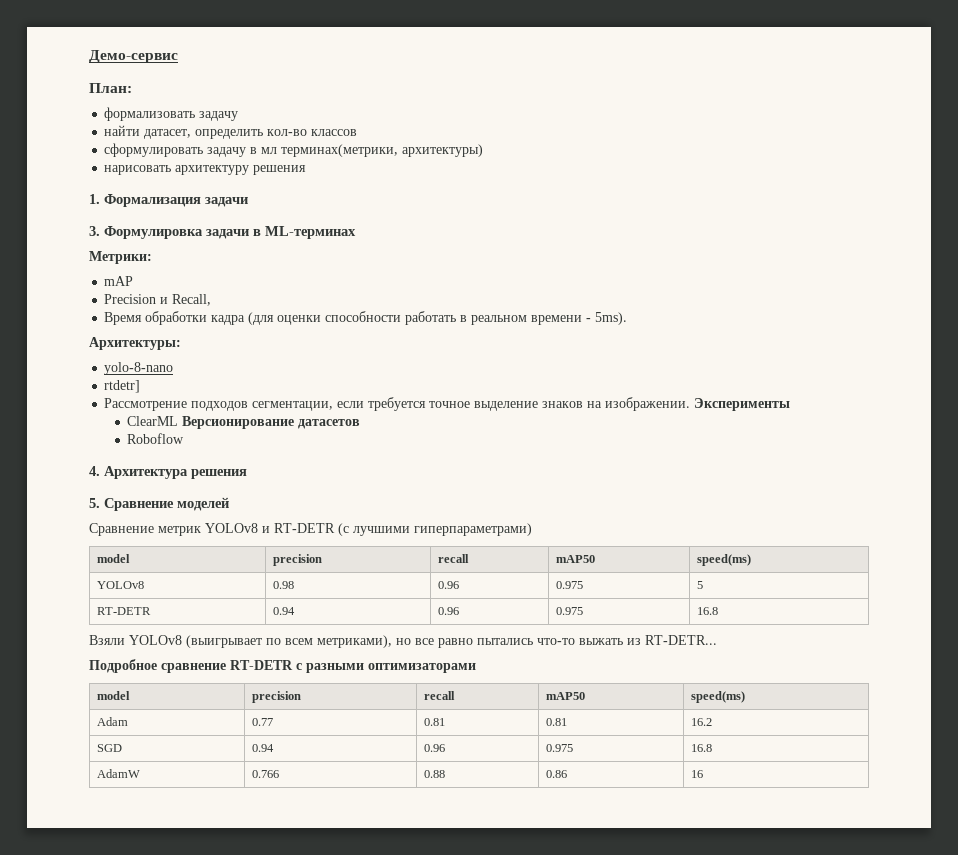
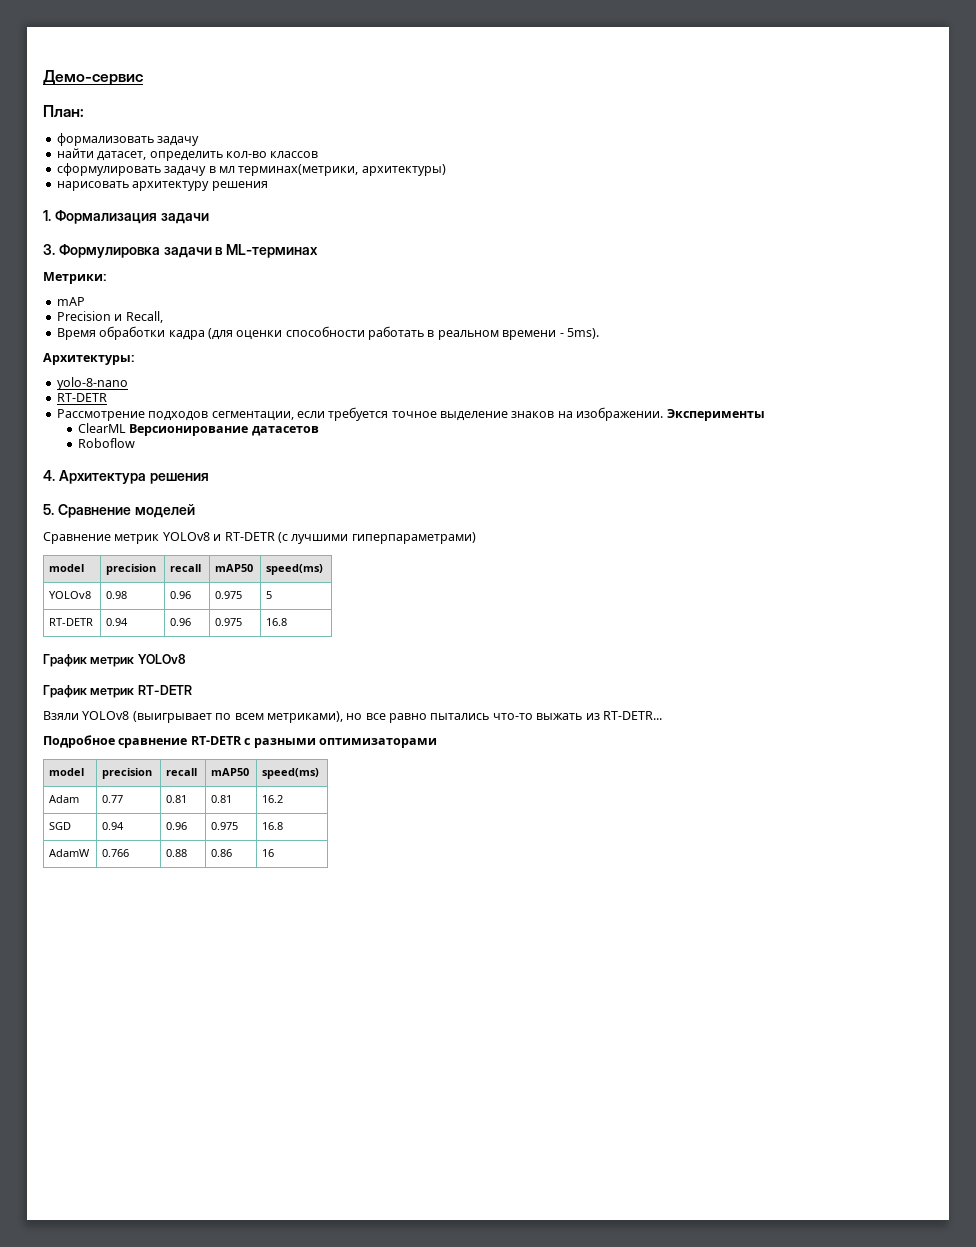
[104,380,141,393] rtdetr] -> [56,393,107,402] RT-DETR
(718, 611) none -> [43,654,186,667] [43,685,192,698] // График метрик YOLOv8 // График метрик RT-DETR

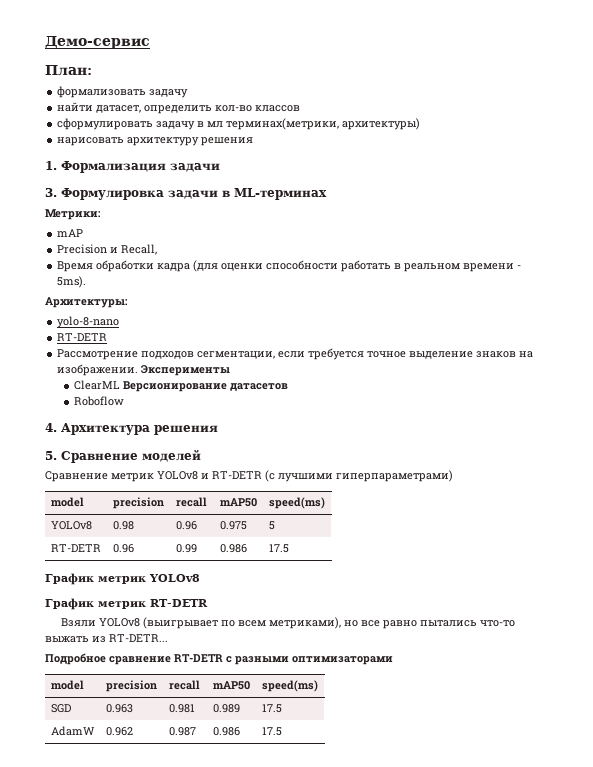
[106,618,129,626] [170,618,192,626] [215,618,243,626] [266,618,288,626] | 0.94 | 0.96 | 0.975 | 16.8 -> [112,544,134,553] [175,544,197,553] [219,544,247,553] [268,544,289,553] | 0.96 | 0.99 | 0.986 | 17.5
[49,795,80,803] [102,795,124,803] [166,795,188,803] [211,795,233,803] [262,795,284,803] [49,822,72,830] [102,822,125,830] [166,822,188,830] [211,822,239,830] [262,822,284,830] [49,849,91,857] [102,849,130,857] [166,849,188,857] [211,849,233,857] [262,849,275,857] Adam | 0.77 | 0.81 | 0.81 | 16.2 // SGD | 0.94 | 0.96 | 0.975 | 16.8 // AdamW | 0.766 | 0.88 | 0.86 | 16 -> [50,704,71,713] [105,704,133,713] [168,704,195,713] [212,704,240,713] [261,704,282,713] [50,726,95,736] [105,727,133,736] [168,727,196,736] [212,727,240,736] [261,727,282,736] SGD | 0.963 | 0.981 | 0.989 | 17.5 // AdamW | 0.962 | 0.987 | 0.986 | 17.5

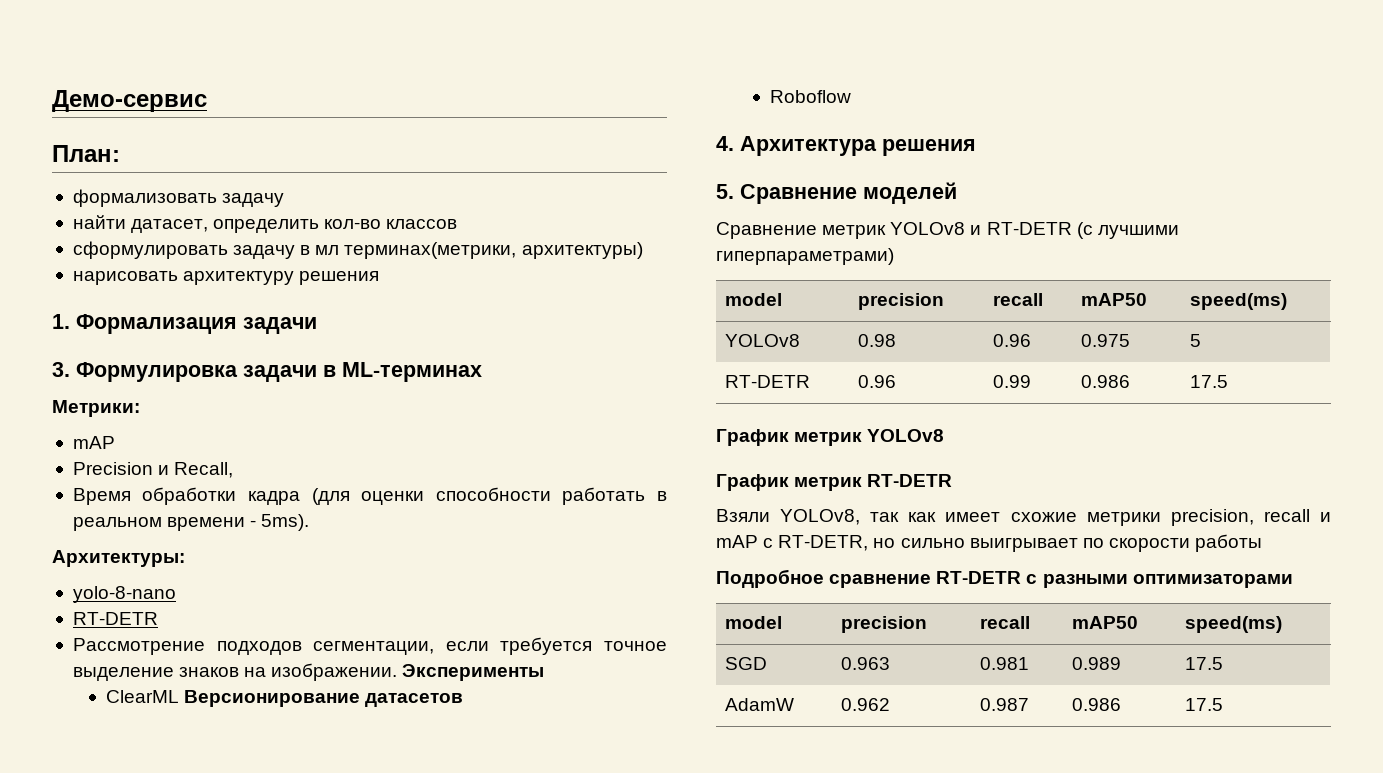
[98,617,515,629] [45,634,168,643] YOLOv8 (выигрывает по всем метриками), но все равно пытались что-то выжать из RT-DETR... -> [780,509,1331,526] [716,534,1263,552] YOLOv8, так как имеет схожие метрики precision, recall и mAP с RT-DETR, но сильно выигрывает по скорости работы

